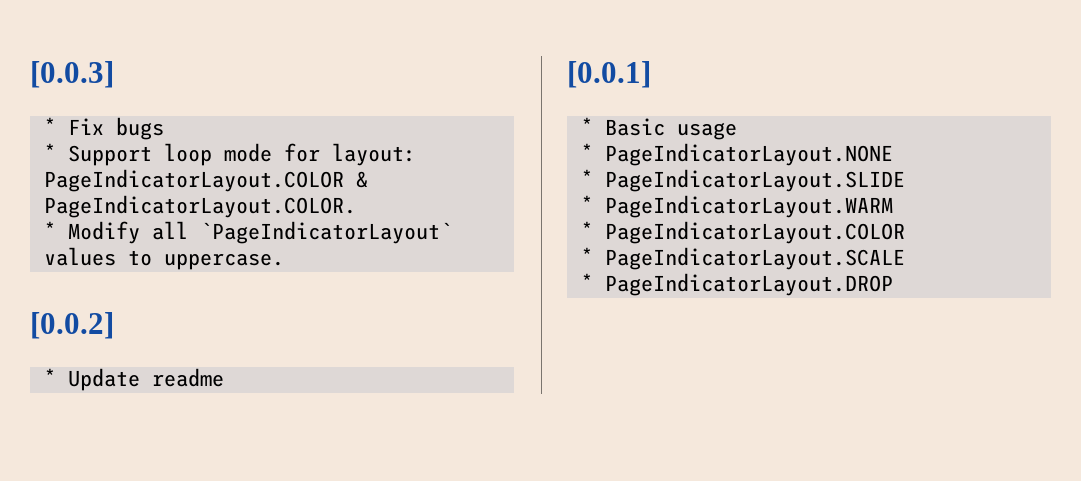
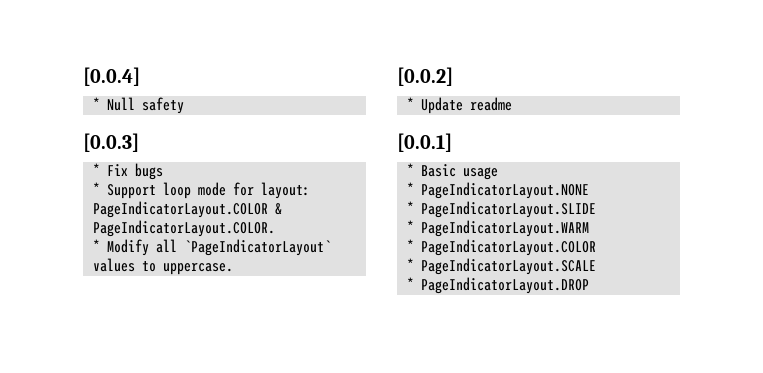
(30, 74) none -> [83,67,140,86] [92,97,184,114] [0.0.4] // * Null safety //

